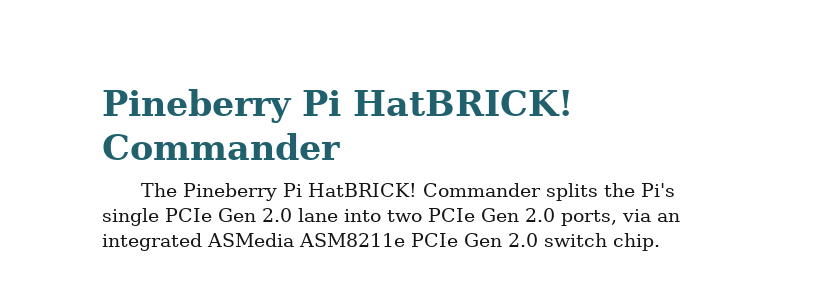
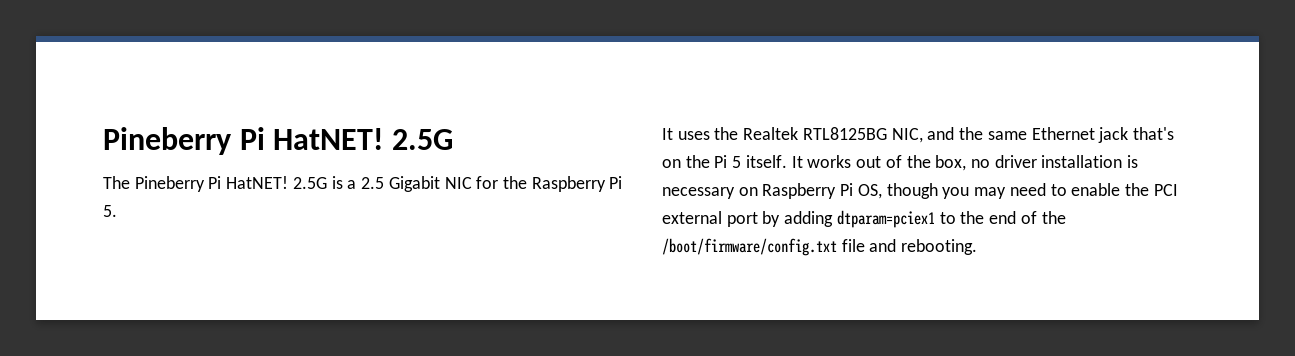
[102,89,573,123] [102,133,340,160] Pineberry Pi HatBRICK! Commander -> [103,127,453,155] Pineberry Pi HatNET! 2.5G
[308,183,676,201] [102,208,680,226] [102,233,660,251] HatBRICK! Commander splits the Pi's single PCIe Gen 2.0 lane into two PCIe Gen 2.0 ports, via an integrated ASMedia ASM8211e PCIe Gen 2.0 switch chip. -> [226,176,623,192] [103,205,117,217] [662,127,1174,143] [662,155,1139,171] [662,183,1178,199] [662,210,1066,228] [662,238,978,256] HatNET! 2.5G is a 2.5 Gigabit NIC for the Raspberry Pi 5. // It uses the Realtek RTL8125BG NIC, and the same Ethernet jack that's on the Pi 5 itself. It works out of the box, no driver installation is necessary on Raspberry Pi OS, though you may need to enable the PCI external port by adding dtparam=pciex1 to the end of the /boot/firmware/config.txt file and rebooting.

